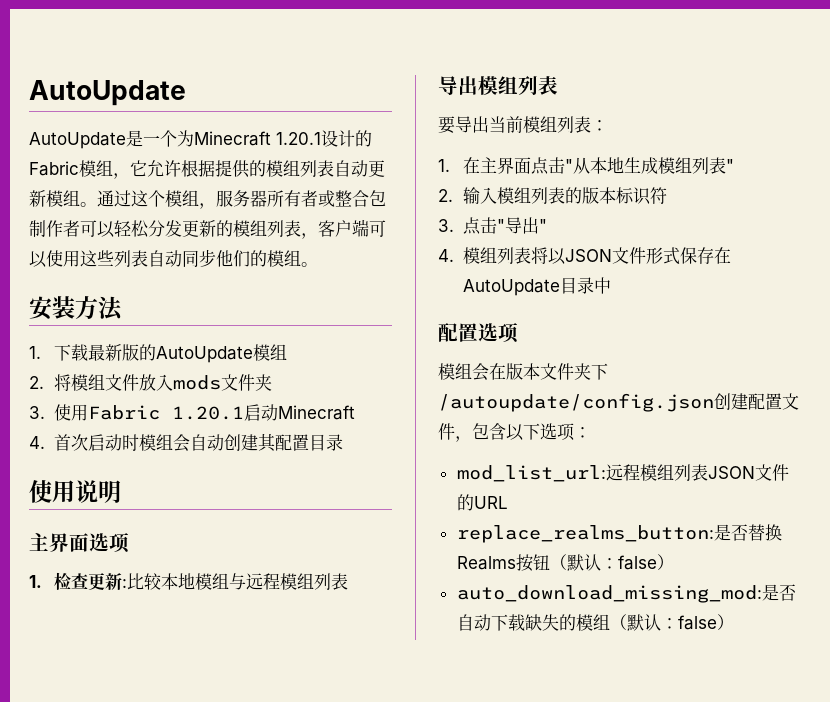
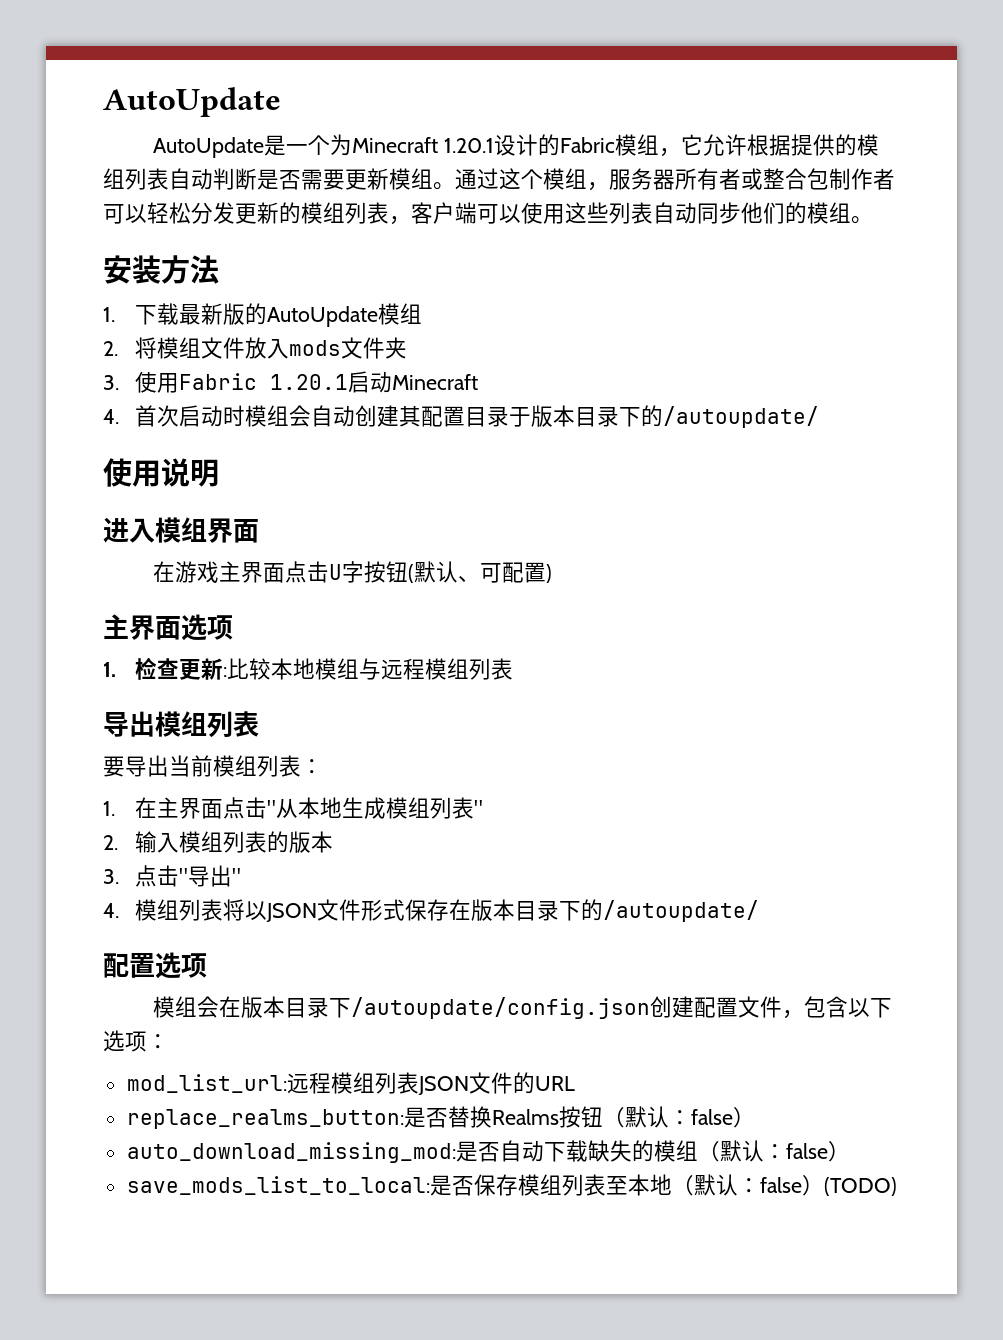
(368, 168) none -> [213,168,345,190] 判断是否需要
[29,480,121,503] // 使用说明 -> [509,405,820,428] [103,458,219,487] [103,517,259,543] [153,561,553,583] 于版本目录下的/autoupdate/ // 使用说明 // 进入模组界面 // 在游戏主界面点击U字按钮(默认、可配置)
[615,187,667,205] 标识符 -> (334, 842) none
[462,277,611,296] AutoUpdate目录中 -> [471,899,760,922] 版本目录下的/autoupdate/
[540,363,591,380] 文件夹 -> [285,997,330,1018] 目录
(734, 622) none -> [126,1174,897,1196] // save_mods_list_to_local:是否保存模组列表至本地（默认：false）(TODO)

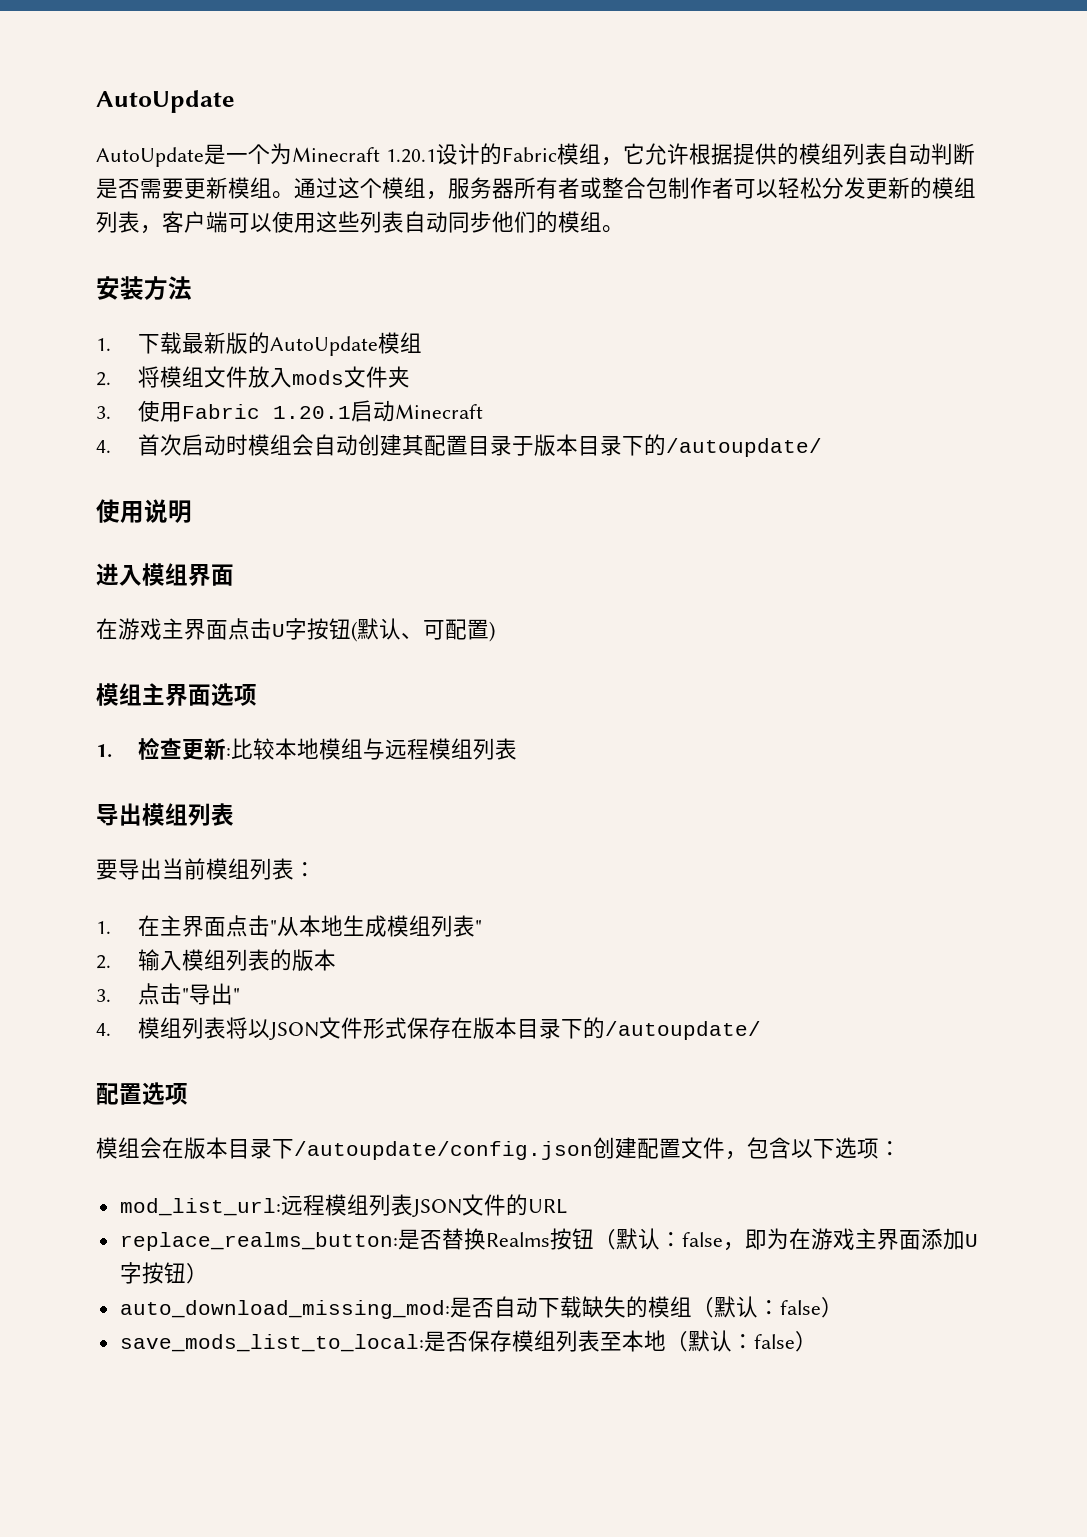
(553, 573) none -> [96,683,142,706] 模组
(733, 1117) none -> [722,1228,978,1251] [119,1262,186,1284] ，即为在游戏主界面添加U字按钮
[823,1177,897,1196] (TODO) -> (817, 1341) none

